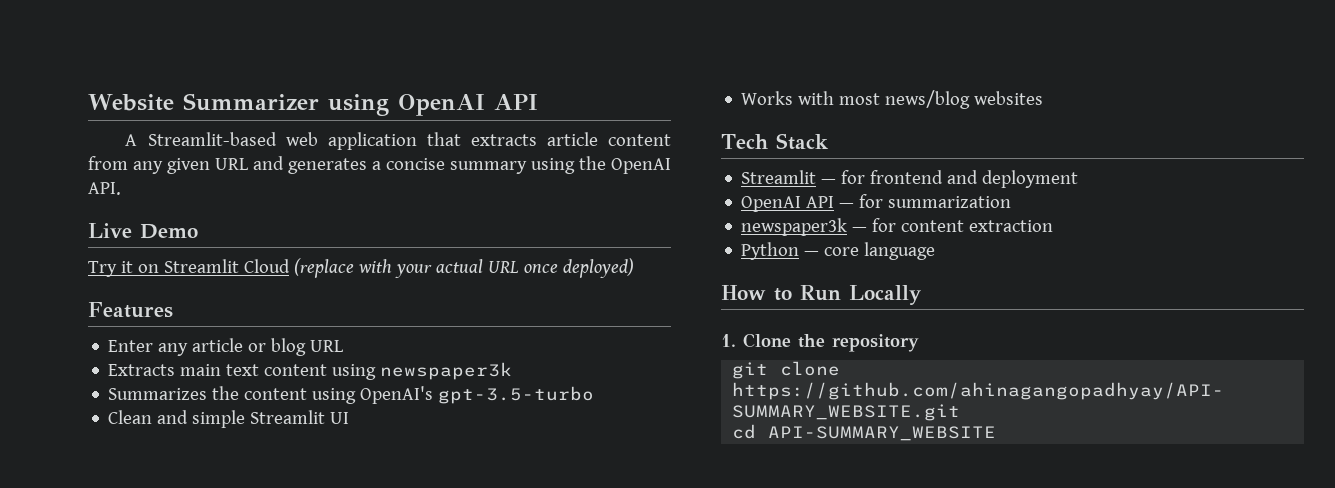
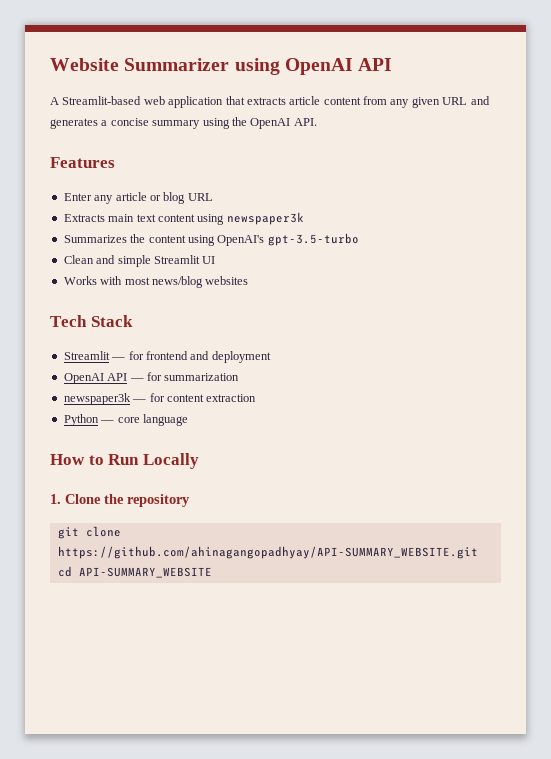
[88,223,198,239] [88,258,634,278] // Live Demo // Try it on Streamlit Cloud (replace with your actual URL once deployed) -> (317, 122) none

